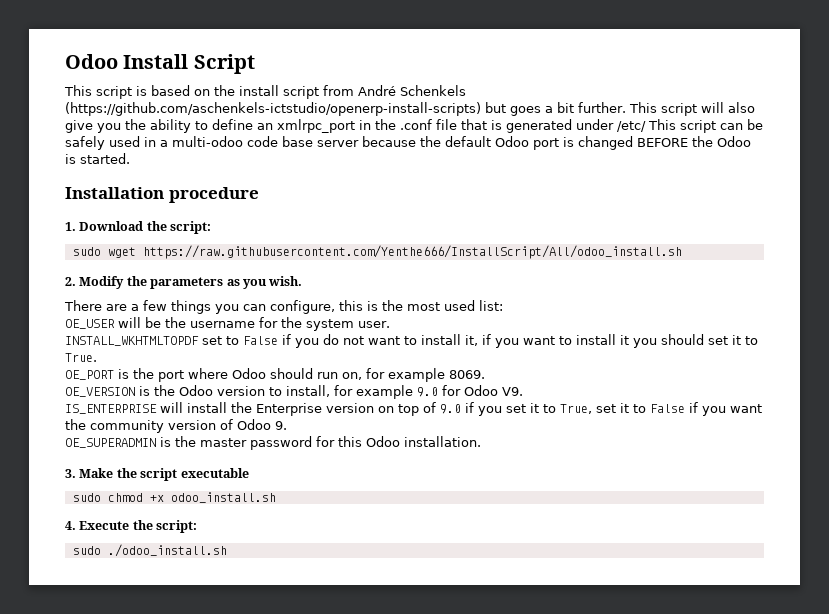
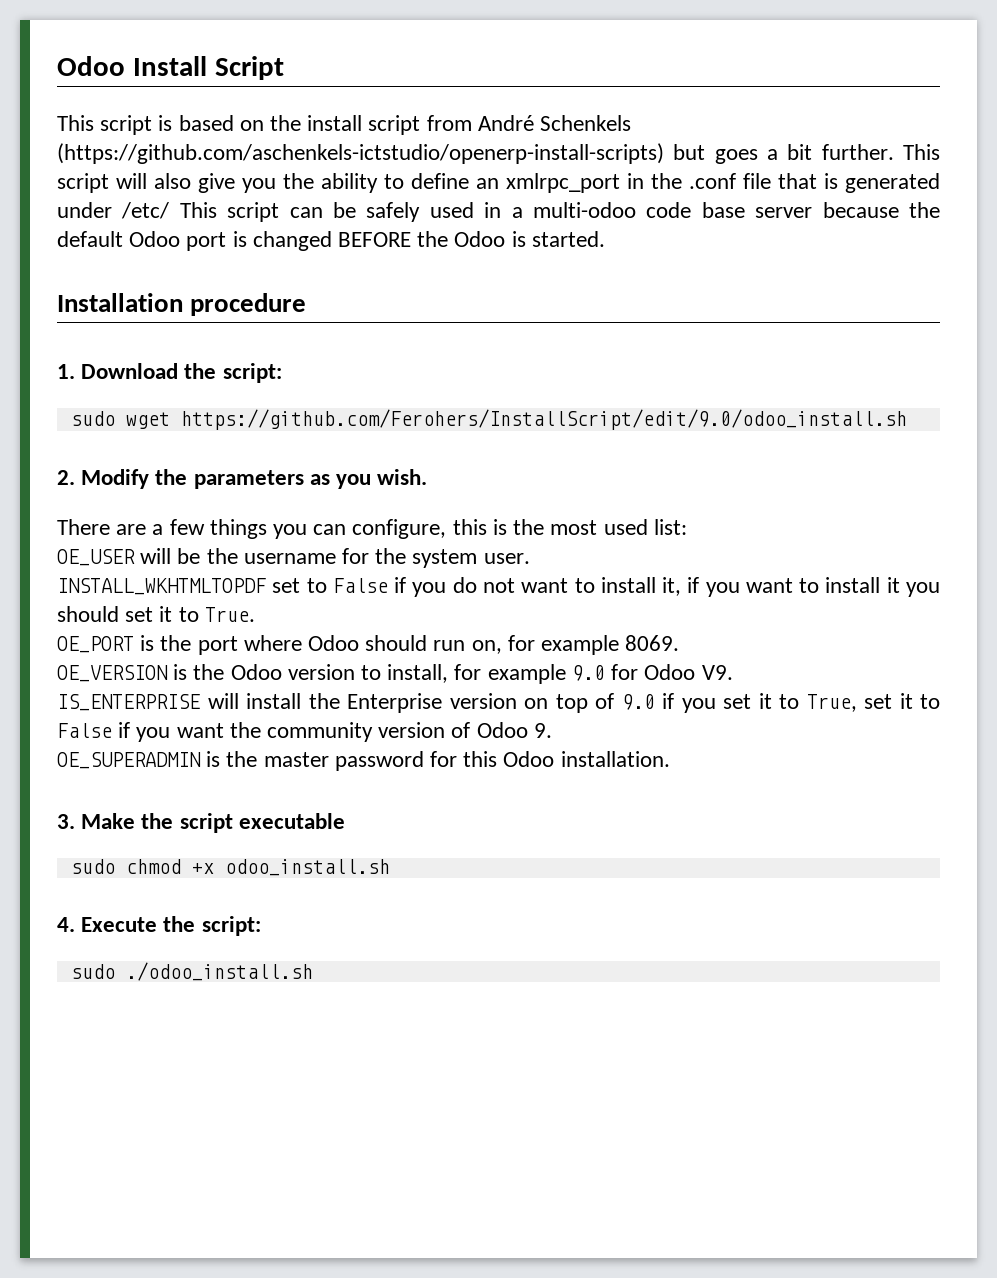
[142,245,682,259] https://raw.githubusercontent.com/Yenthe666/InstallScript/All/odoo_install.sh -> [180,409,907,430] https://github.com/Ferohers/InstallScript/edit/9.0/odoo_install.sh

